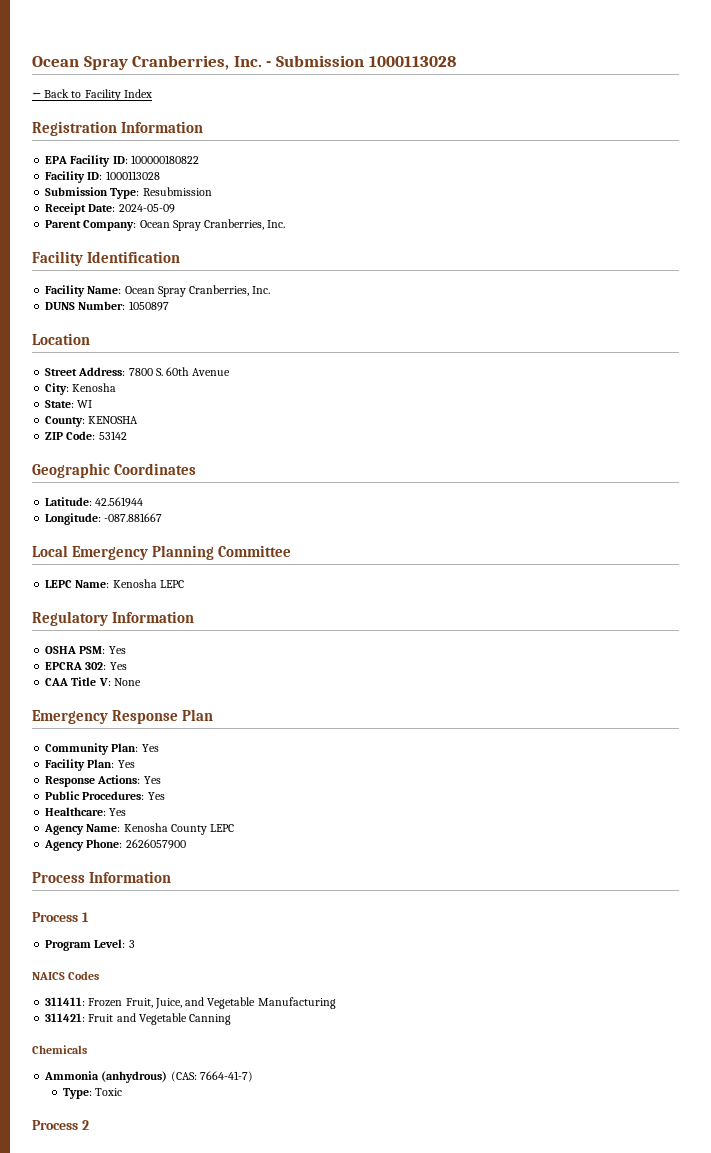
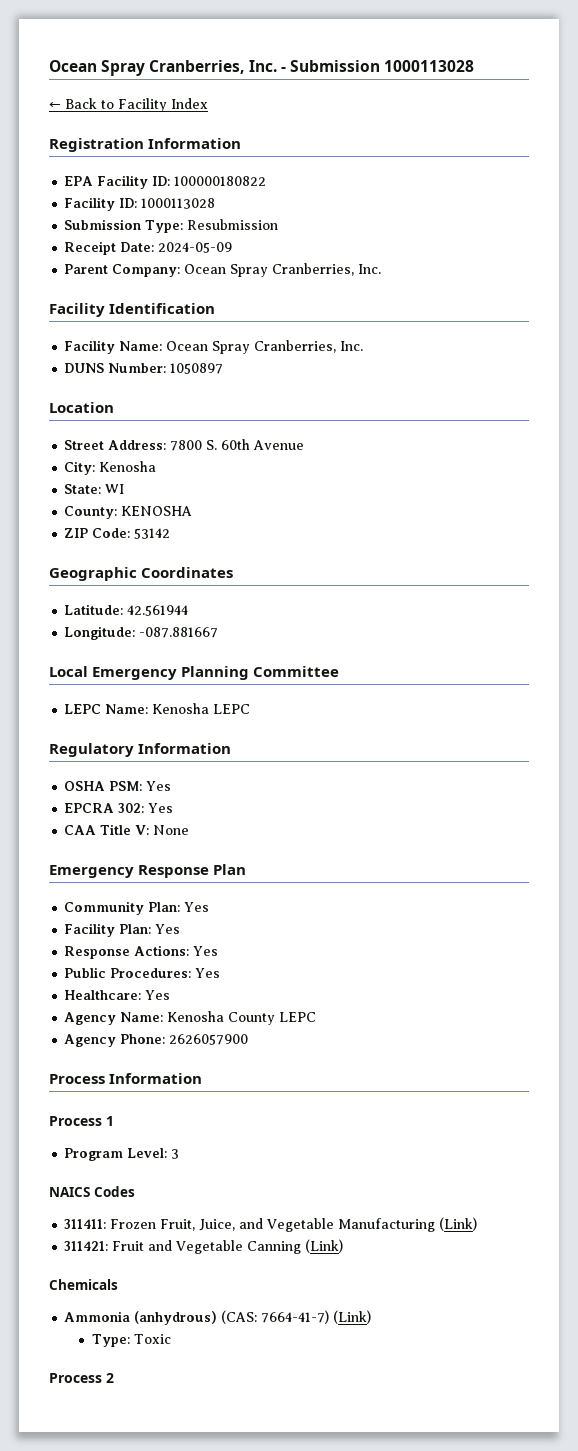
(336, 1003) none -> [439,1217,478,1231] (Link)
(232, 1019) none -> [305,1239,344,1253] (Link)
(253, 1076) none -> [333,1310,372,1324] (Link)

